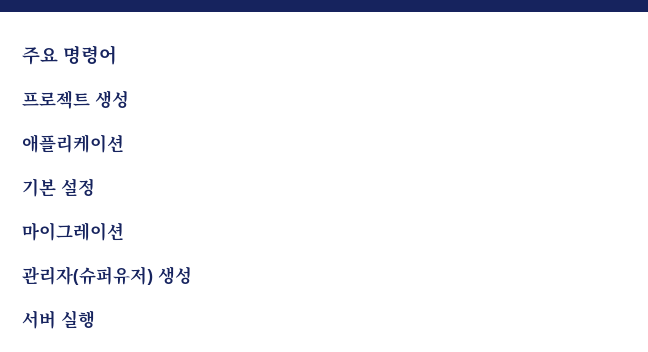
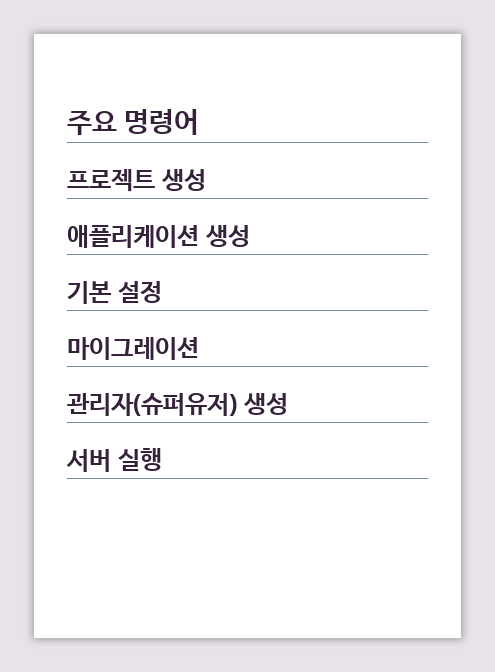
(124, 143) none -> [205,225,250,247] 생성

